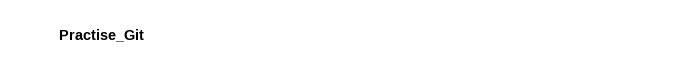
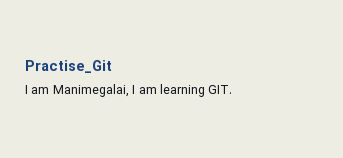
(144, 35) none -> [25,84,233,97] // I am Manimegalai, I am learning GIT.

